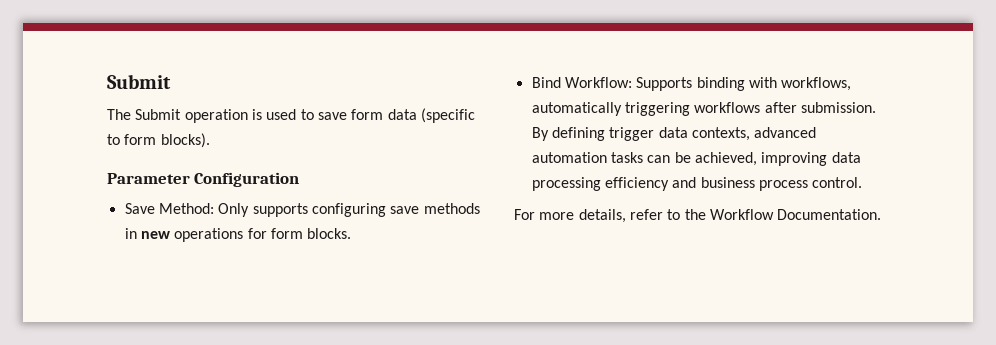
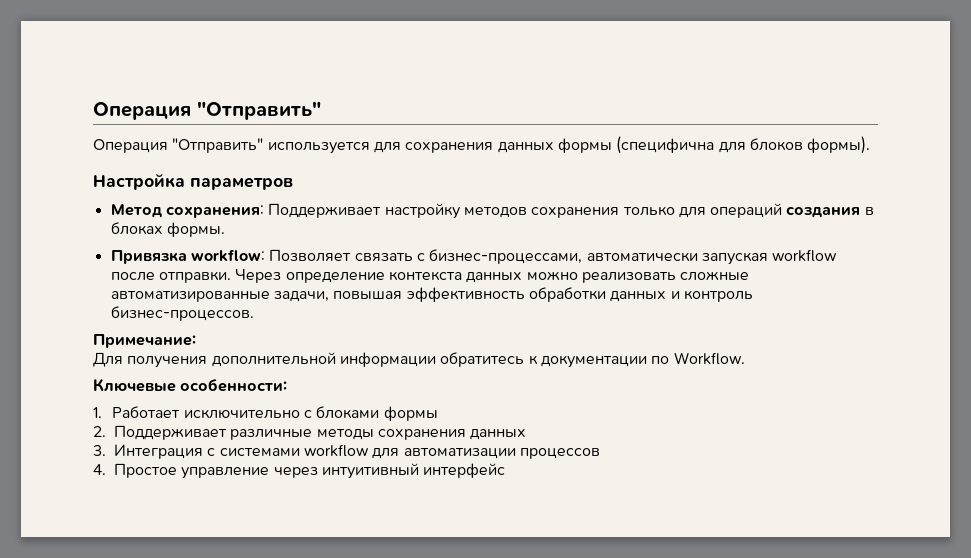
[107,74,171,89] [107,108,475,123] [107,133,210,148] [107,172,300,187] [124,203,480,217] [124,228,352,242] [531,77,852,91] [531,102,876,116] [531,127,817,141] [531,152,861,166] [531,177,863,191] [514,209,882,223] Submit // The Submit operation is used to save form data (specific to form blocks). // Parameter Configuration // Save Method: Only supports configuring save methods in new operations for form blocks. // Bind Workflow: Supports binding with workflows, automatically triggering workflows after submission. By defining trigger data contexts, advanced automation tasks can be achieved, improving data processing efficiency and business process control. // For more details, refer to the Workflow Documentation. -> [93,101,321,120] [93,136,871,154] [93,174,293,190] [110,203,874,219] [110,222,225,237] [110,249,838,265] [110,268,750,283] [110,287,753,302] [110,306,254,321] [93,334,196,348] [93,352,745,368] [93,378,288,392] [93,406,438,421] [93,425,527,440] [93,444,600,459] [93,463,506,479] Операция "Отправить" // Операция "Отправить" используется для сохранения данных формы (специфична для блоков формы). // Настройка параметров // Метод сохранения: Поддерживает настройку методов сохранения только для операций создания в блоках формы. // Привязка workflow: Позволяет связать с бизнес-процессами, автоматически запуская workflow после отправки. Через определение контекста данных можно реализовать сложные автоматизированные задачи, повышая эффективность обработки данных и контроль бизнес-процессов. // Примечание: // Для получения дополнительной информации обратитесь к документации по Workflow. // Ключевые особенности: // 1. Работает исключительно с блоками формы // 2. Поддерживает различные методы сохранения данных // 3. Интеграция с системами workflow для автоматизации процессов // 4. Простое управление через интуитивный интерфейс

